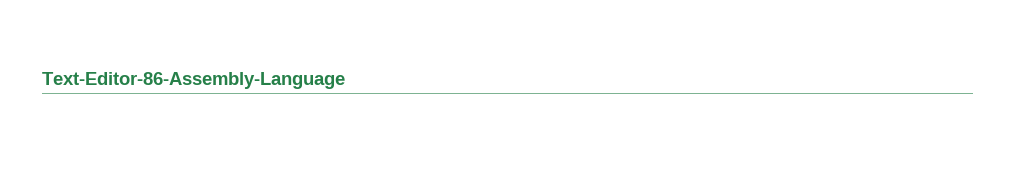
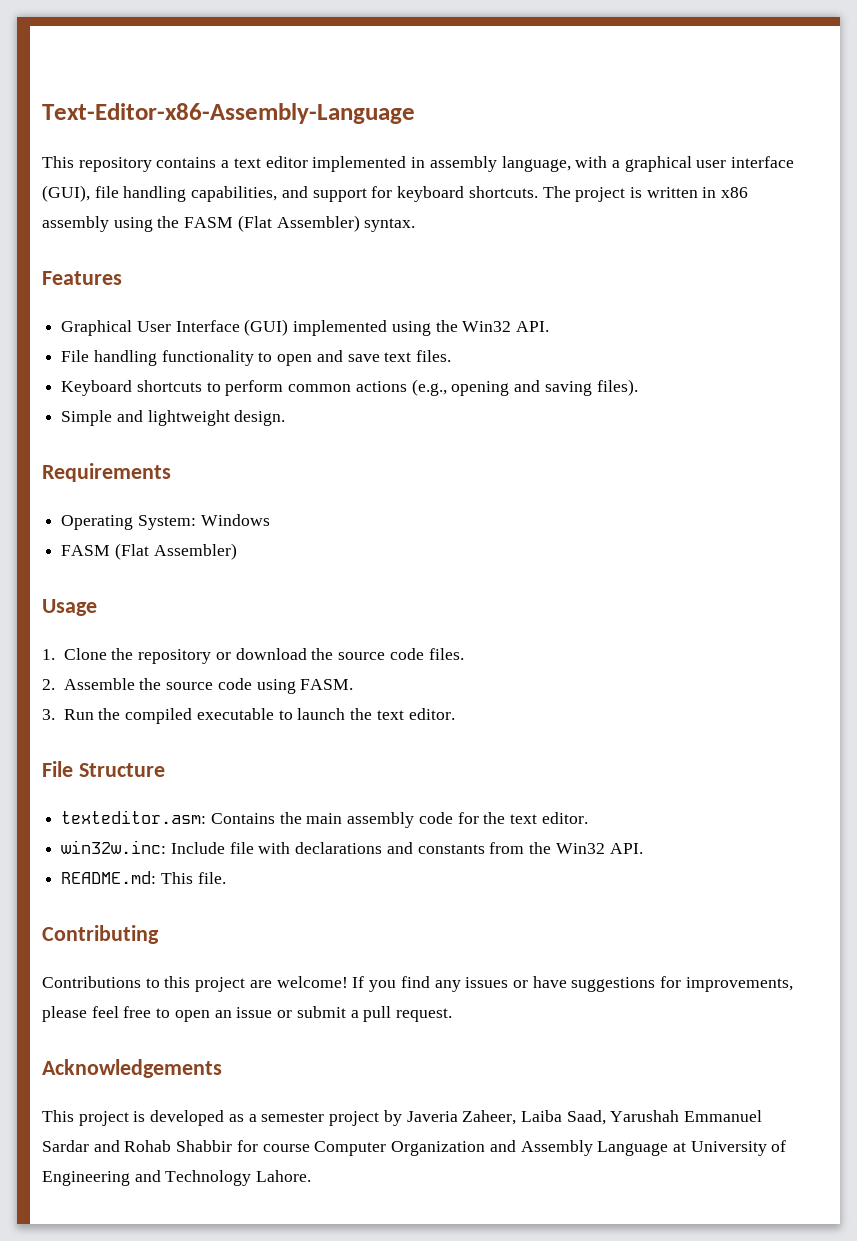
[42,72,345,89] Text-Editor-86-Assembly-Language -> [42,103,415,124] [42,156,795,172] [42,185,749,202] [42,215,416,232] [42,271,122,285] [61,319,550,336] [61,350,452,366] [61,379,638,396] [61,410,286,426] [42,463,171,482] [61,514,270,530] [61,543,237,560] [42,599,97,616] [42,648,464,664] [42,678,354,694] [42,708,455,724] [42,761,165,777] [61,810,588,828] [61,840,643,854] [61,871,226,884] [42,925,159,944] [42,976,793,992] [42,1006,452,1022] [42,1059,222,1078] [42,1110,763,1126] [42,1140,787,1156] [42,1170,312,1186] Text-Editor-x86-Assembly-Language // This repository contains a text editor implemented in assembly language, with a graphical user interface (GUI), file handling capabilities, and support for keyboard shortcuts. The project is written in x86 assembly using the FASM (Flat Assembler) syntax. // Features // Graphical User Interface (GUI) implemented using the Win32 API. // File handling functionality to open and save text files. // Keyboard shortcuts to perform common actions (e.g., opening and saving files). // Simple and lightweight design. // Requirements // Operating System: Windows // FASM (Flat Assembler) // Usage // 1. Clone the repository or download the source code files. // 2. Assemble the source code using FASM. // 3. Run the compiled executable to launch the text editor. // File Structure // texteditor.asm: Contains the main assembly code for the text editor. // win32w.inc: Include file with declarations and constants from the Win32 API. // README.md: This file. // Contributing // Contributions to this project are welcome! If you find any issues or have suggestions for improvements, please feel free to open an issue or submit a pull request. // Acknowledgements // This project is developed as a semester project by Javeria Zaheer, Laiba Saad, Yarushah Emmanuel Sardar and Rohab Shabbir for course Computer Organization and Assembly Language at University of Engineering and Technology Lahore.

